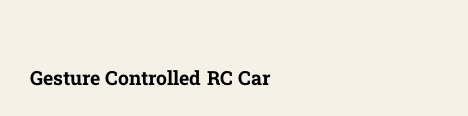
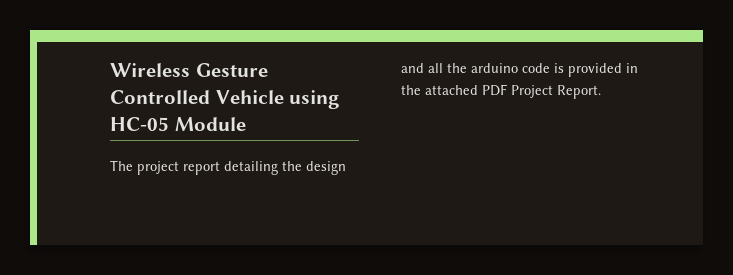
(30, 78) none -> [110,63,190,77] Wireless
[206,70,271,86] RC Car -> [215,90,341,109] [110,117,246,131] [110,160,346,175] [401,63,638,77] [401,84,601,99] Vehicle using HC-05 Module // The project report detailing the design and all the arduino code is provided in the attached PDF Project Report.

